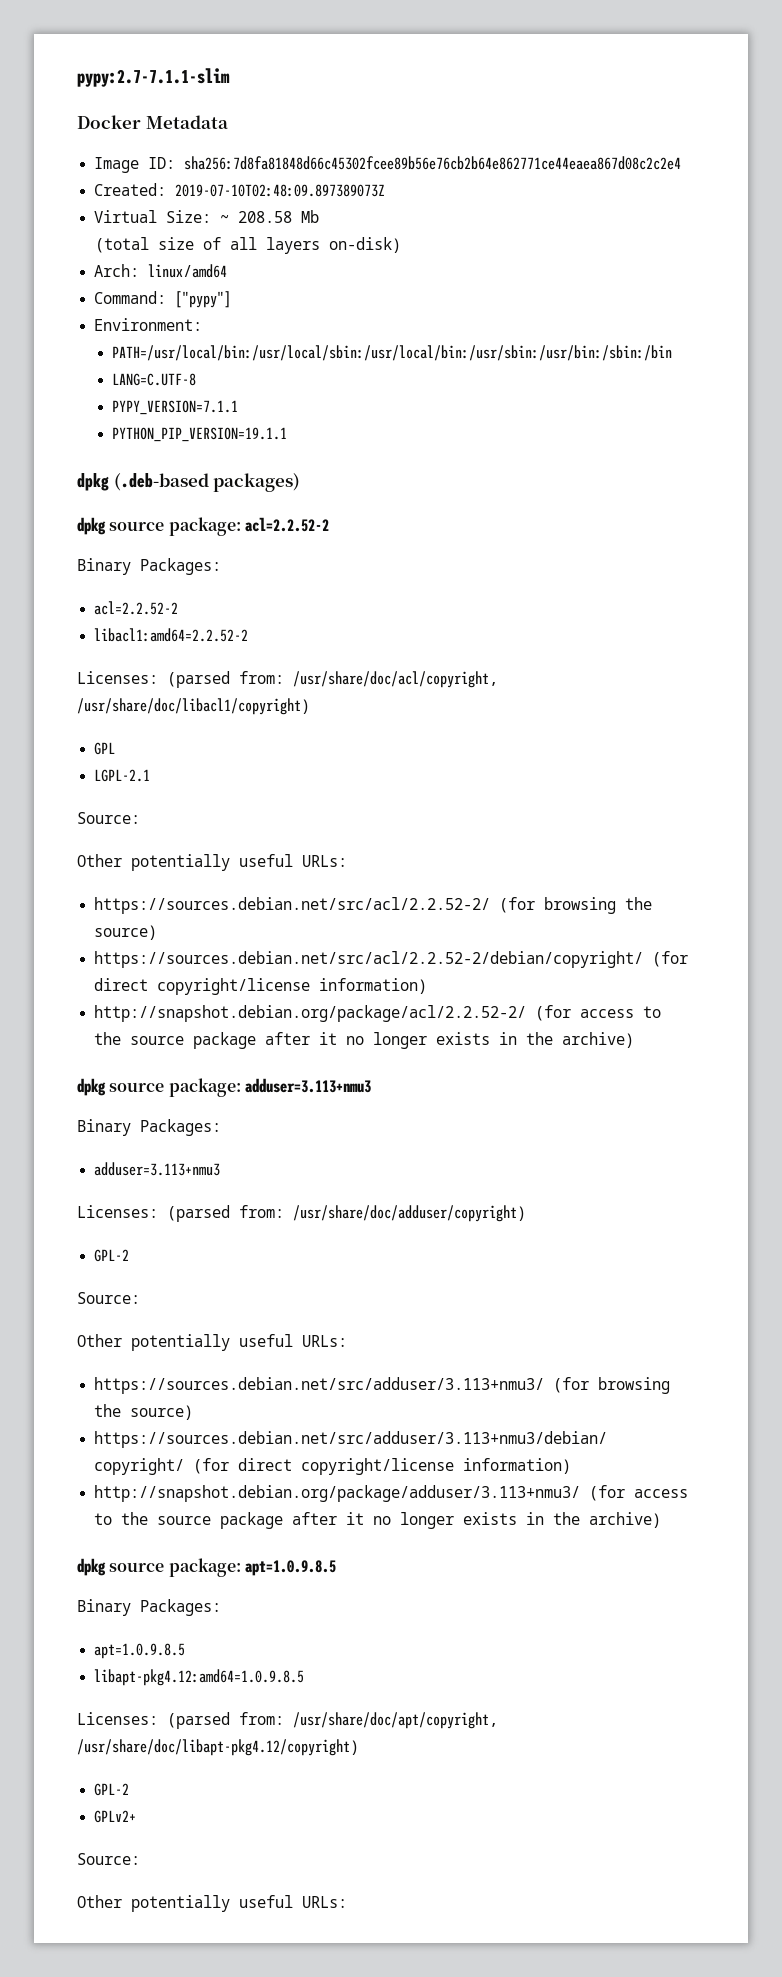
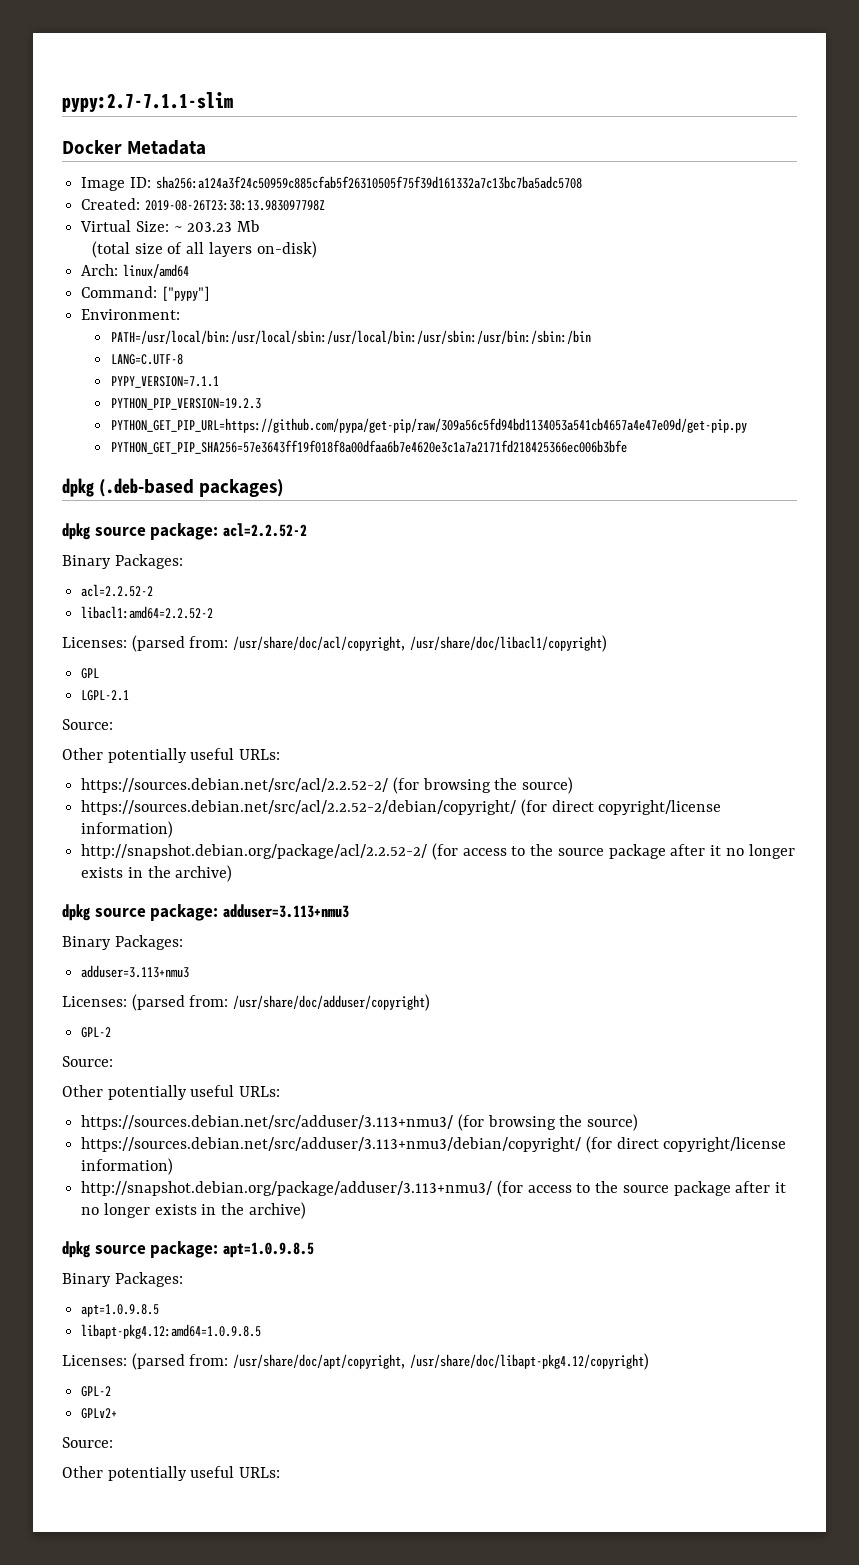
[184,156,682,170] sha256:7d8fa81848d66c45302fcee89b56e76cb2b64e862771ce44eaea867d08c2c2e4 -> [155,176,582,189] sha256:a124a3f24c50959c885cfab5f26310505f75f39d161332a7c13bc7ba5adc5708
[175,184,386,197] 2019-07-10T02:48:09.897389073Z -> [144,200,325,211] 2019-08-26T23:38:13.983097798Z
[238,211,293,223] 208.58 -> [187,222,233,232] 203.23
[112,427,288,442] PYTHON_PIP_VERSION=19.1.1 -> [111,398,262,410] [111,418,748,433] [111,440,628,454] PYTHON_PIP_VERSION=19.2.3 // PYTHON_GET_PIP_URL=https://github.com/pypa/get-pip/raw/309a56c5fd94bd1134053a541cb4657a4e47e09d/get-pip.py // PYTHON_GET_PIP_SHA256=57e3643ff19f018f8a00dfaa6b7e4620e3c1a7a2171fd218425366ec006b3bfe

